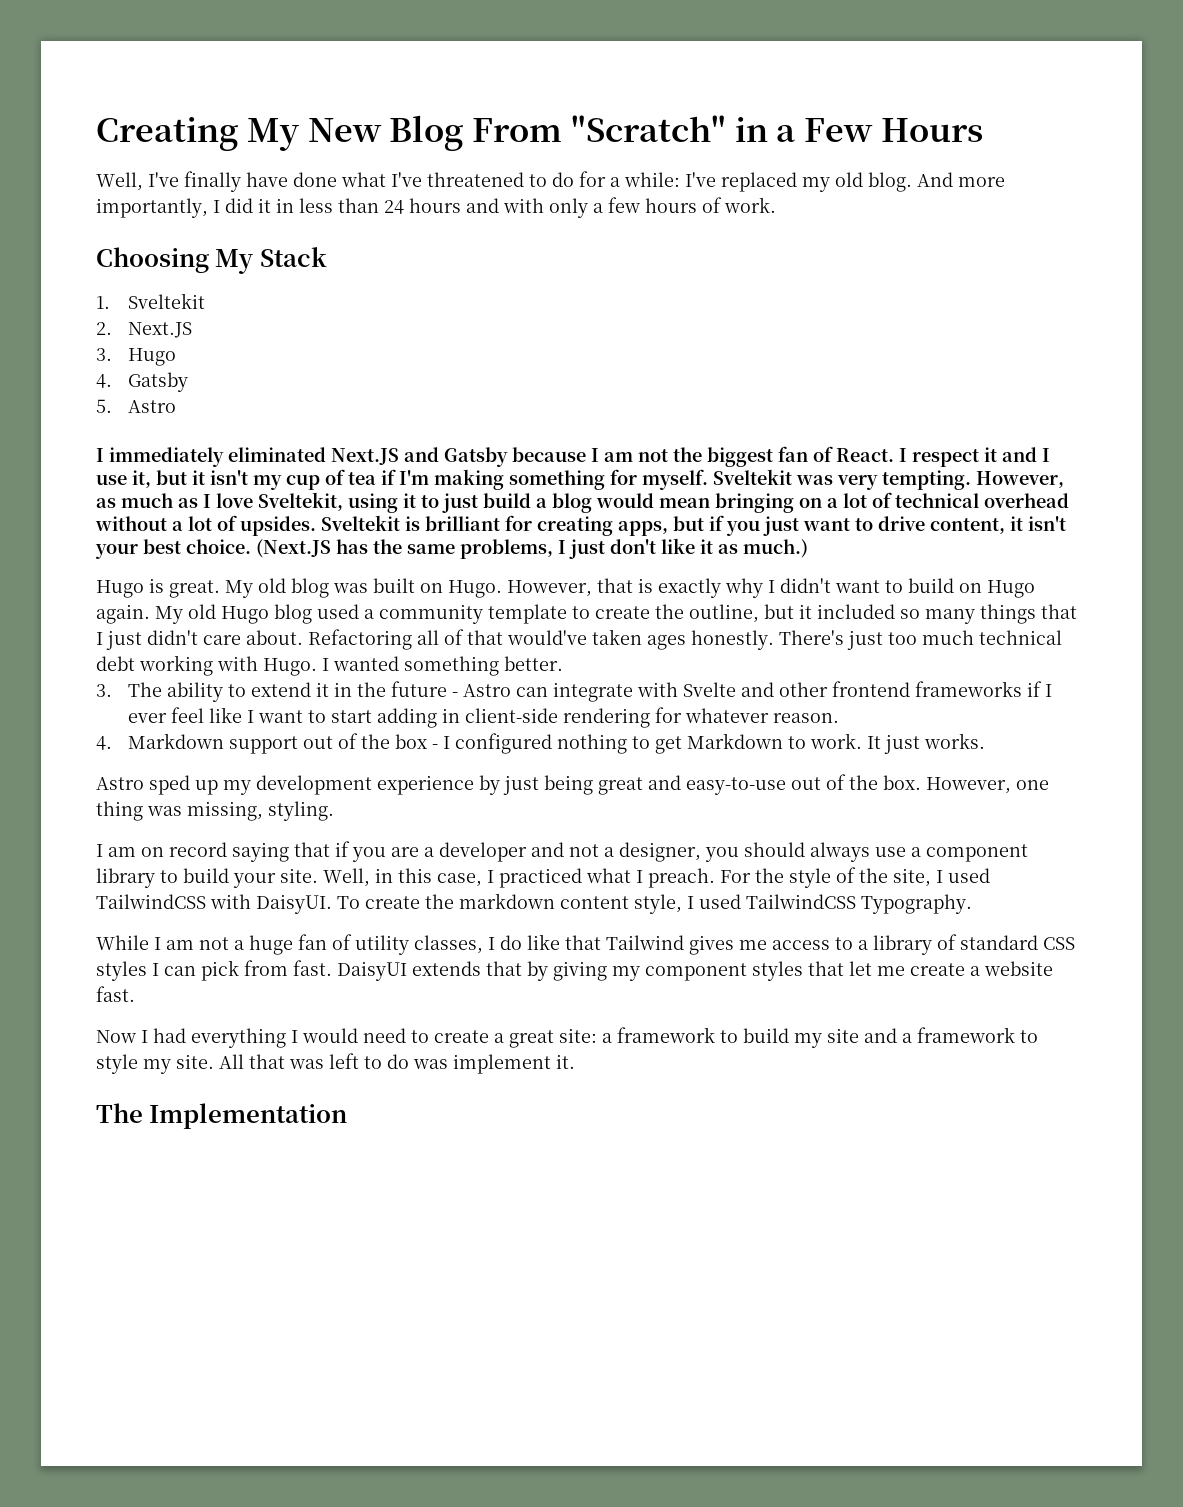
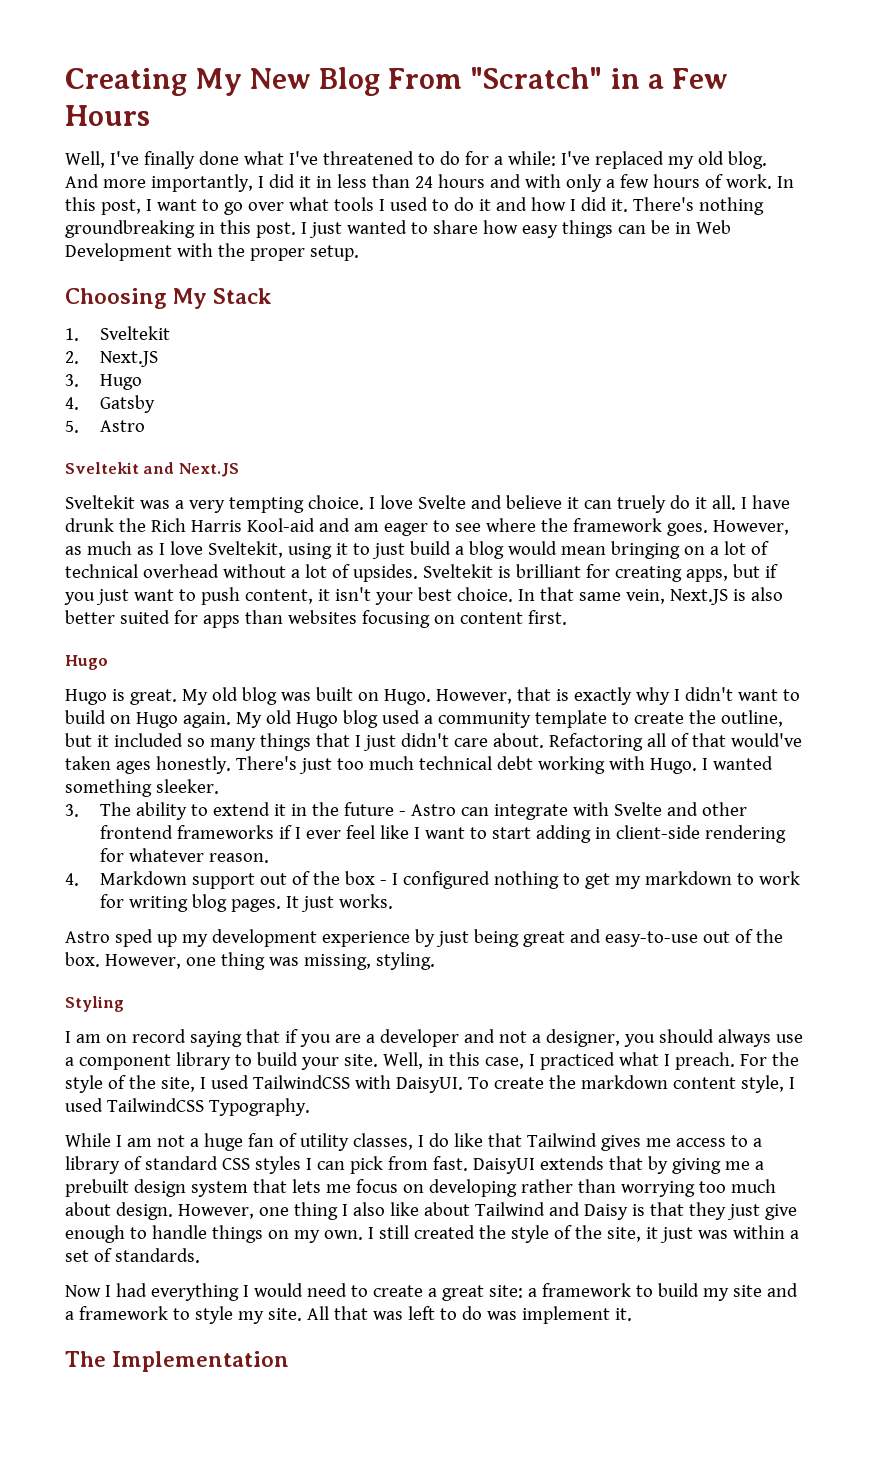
[246,172,288,187] have -> (195, 160) none
(776, 205) none -> [776,176,794,188] [65,197,764,215] [65,220,731,238] [65,243,359,261] In this post, I want to go over what tools I used to do it and how I did it. There's nothing groundbreaking in this post. I just wanted to share how easy things can be in Web Development with the proper setup.
[96,446,1050,467] [96,469,971,490] I immediately eliminated Next.JS and Gatsby because I am not the biggest fan of React. I respect it and I use it, but it isn't my cup of tea if I'm making something for myself. Sveltekit was very tempting. -> [65,462,239,477] [65,495,790,513] [65,518,708,536] Sveltekit and Next.JS // Sveltekit was a very tempting choice. I love Svelte and believe it can truely do it all. I have drunk the Rich Harris Kool-aid and am eager to see where the framework goes.
[878,516,925,531] drive -> [200,587,240,605] push
[256,538,808,559] (Next.JS has the same problems, I just don't like it as much.) -> [517,587,783,605] [65,610,567,628] [65,655,108,670] In that same vein, Next.JS is also better suited for apps than websites focusing on content first. // Hugo
[504,656,563,671] better. -> [155,779,219,794] sleeker.
[686,733,862,749] Markdown to work. -> [615,871,801,889] [100,894,282,912] my markdown to work for writing blog pages.
(334, 811) none -> [65,996,124,1012] // Styling
[612,961,1053,981] [96,986,135,1002] my component styles that let me create a website fast. -> [724,1161,764,1170] [65,1179,776,1197] [65,1202,797,1220] [65,1225,799,1243] [65,1248,200,1263] me a prebuilt design system that lets me focus on developing rather than worrying too much about design. However, one thing I also like about Tailwind and Daisy is that they just give enough to handle things on my own. I still created the style of the site, it just was within a set of standards.

